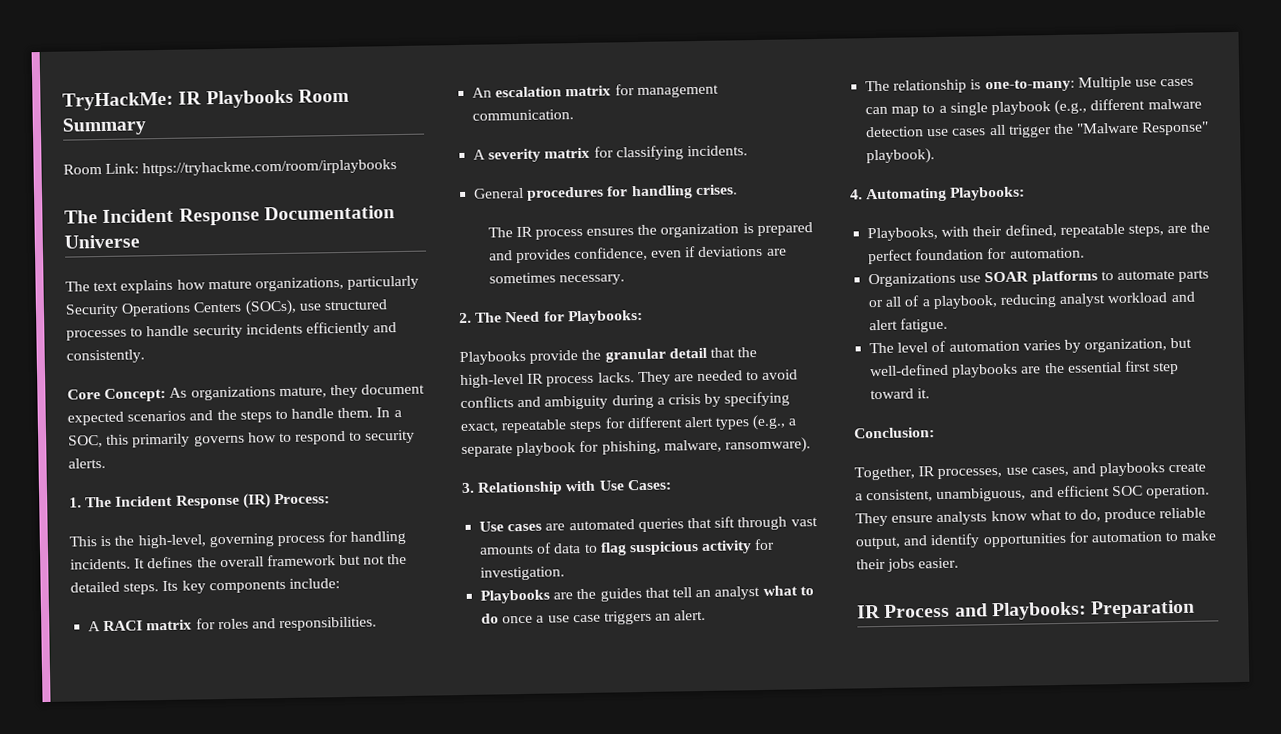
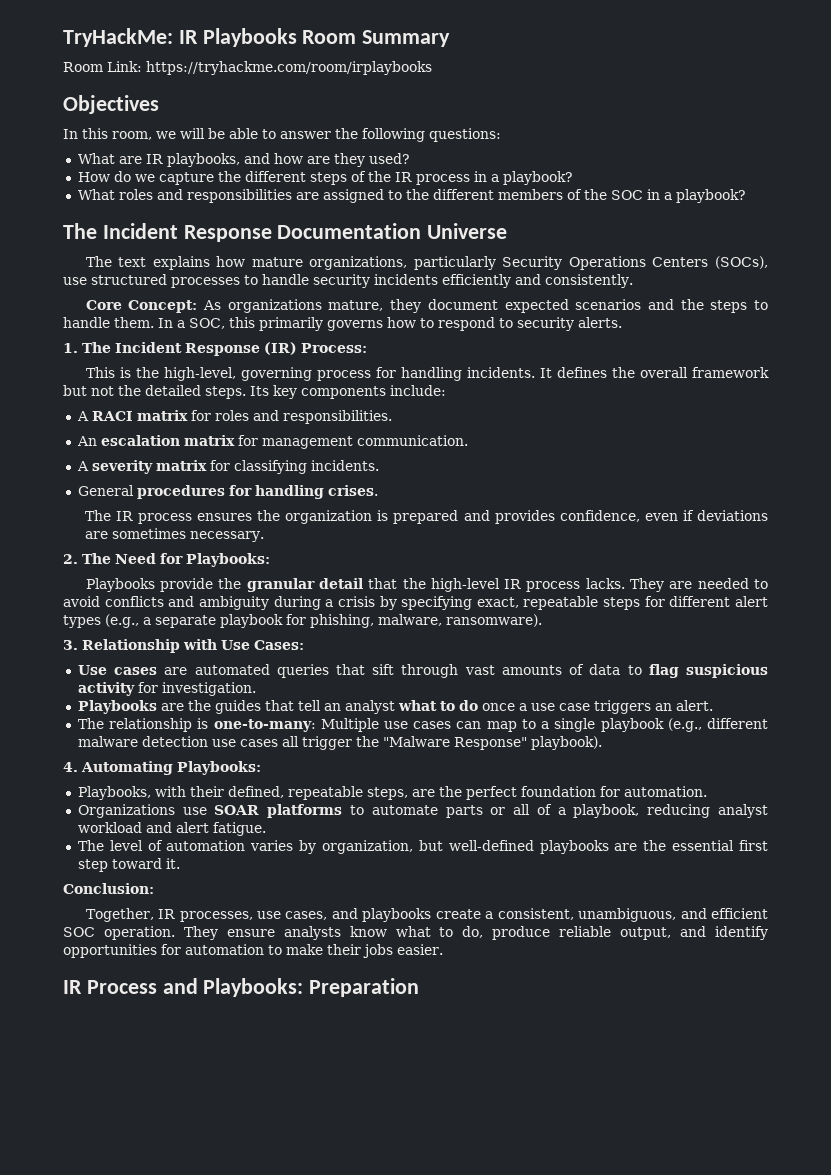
(398, 168) none -> [63,95,159,114] [63,128,501,142] [77,153,410,167] [77,171,573,185] [77,189,746,203] // Objectives // In this room, we will be able to answer the following questions: // What are IR playbooks, and how are they used? // How do we capture the different steps of the IR process in a playbook? // What roles and responsibilities are assigned to the different members of the SOC in a playbook?

